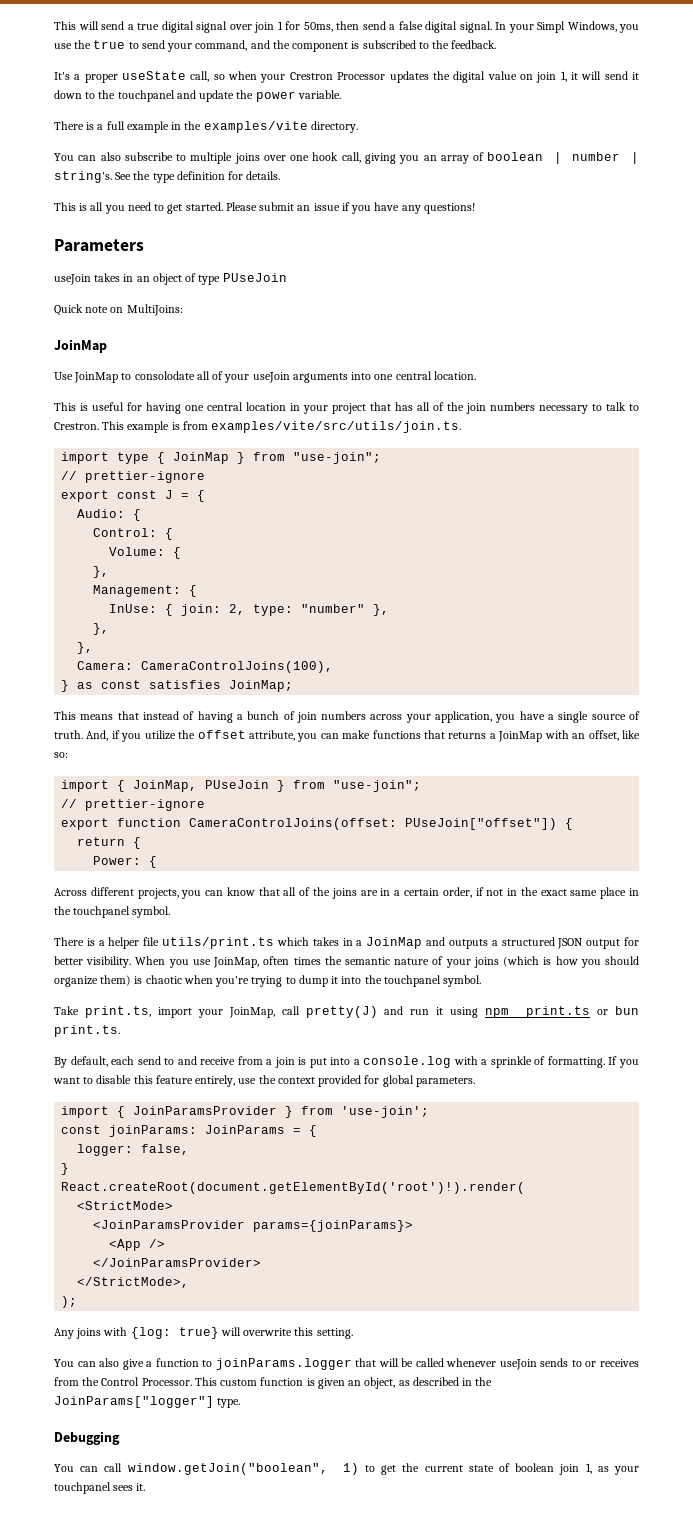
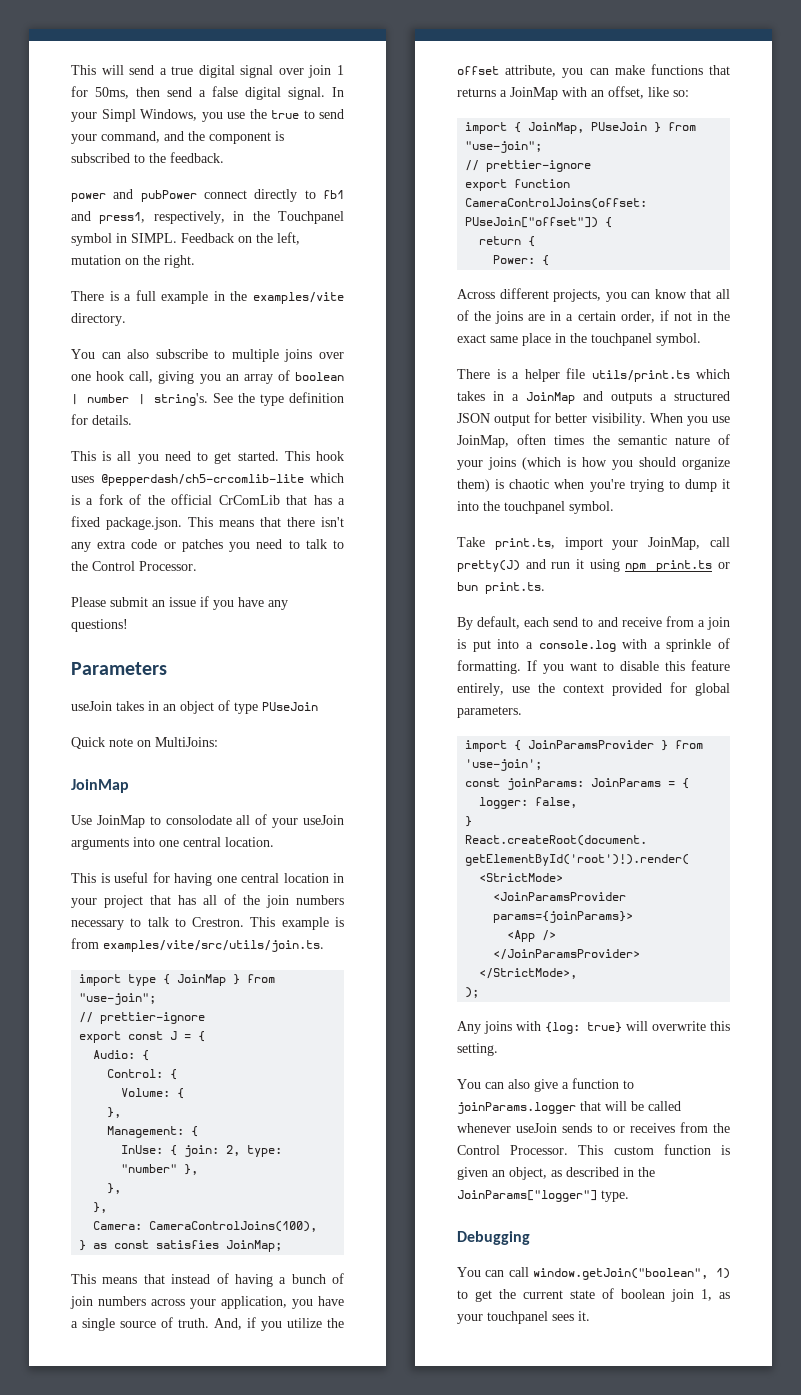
[54,71,640,83] [54,90,341,102] It's a proper useState call, so when your Crestron Processor updates the digital value on join 1, it will send it down to the touchpanel and update the power variable. -> [71,189,344,202] [71,211,344,224] [71,232,300,246] [71,255,195,268] power and pubPower connect directly to fb1 and press1, respectively, in the Touchpanel symbol in SIMPL. Feedback on the left, mutation on the right.
(223, 206) none -> [284,451,345,461] [71,473,344,486] [71,494,346,505] [71,516,344,530] [71,539,345,552] [71,561,197,571] This hook uses @pepperdash/ch5-crcomlib-lite which is a fork of the official CrComLib that has a fixed package.json. This means that there isn't any extra code or patches you need to talk to the Control Processor. //

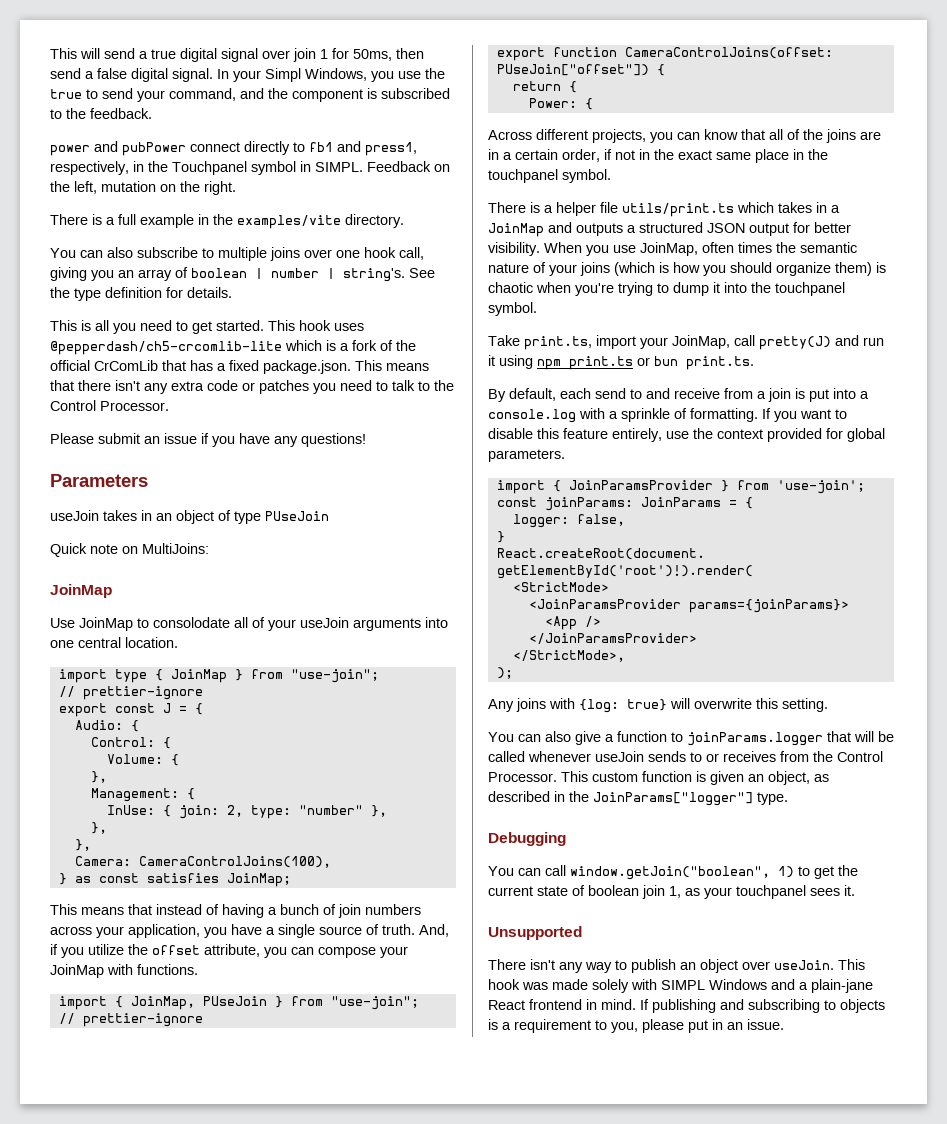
[71,872,344,886] [71,894,344,908] [71,917,344,930] [71,938,324,952] // This is useful for having one central location in your project that has all of the join numbers necessary to talk to Crestron. This example is from examples/vite/src/utils/join.ts. -> (178, 642) none
[614,64,730,75] [457,86,689,100] make functions that returns a JoinMap with an offset, like so: -> [318,946,408,958] [50,964,198,978] compose your JoinMap with functions.
(590, 1316) none -> [488,926,582,940] [488,959,865,973] [488,979,873,993] [488,999,885,1013] [488,1019,784,1033] // Unsupported // There isn't any way to publish an object over useJoin. This hook was made solely with SIMPL Windows and a plain-jane React frontend in mind. If publishing and subscribing to objects is a requirement to you, please put in an issue.

